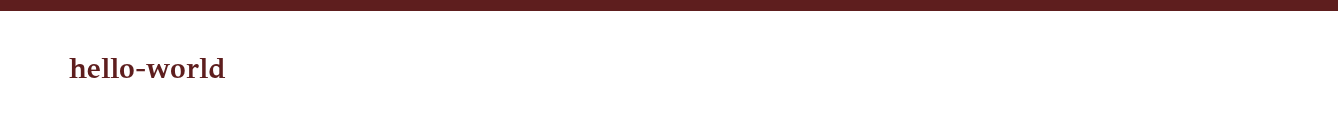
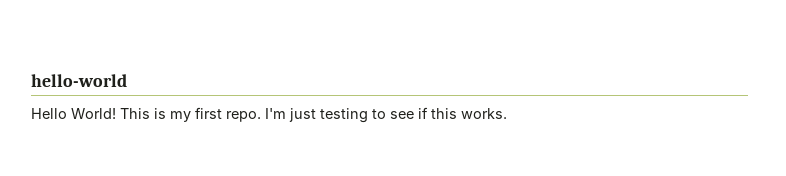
(226, 68) none -> [31,107,507,123] // Hello World! This is my first repo. I'm just testing to see if this works.

